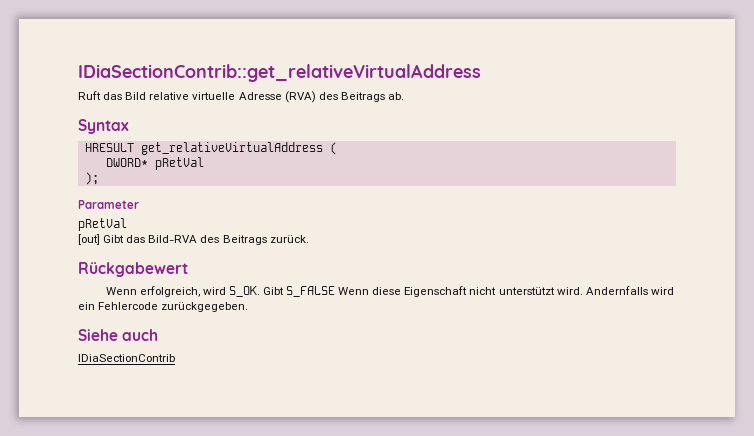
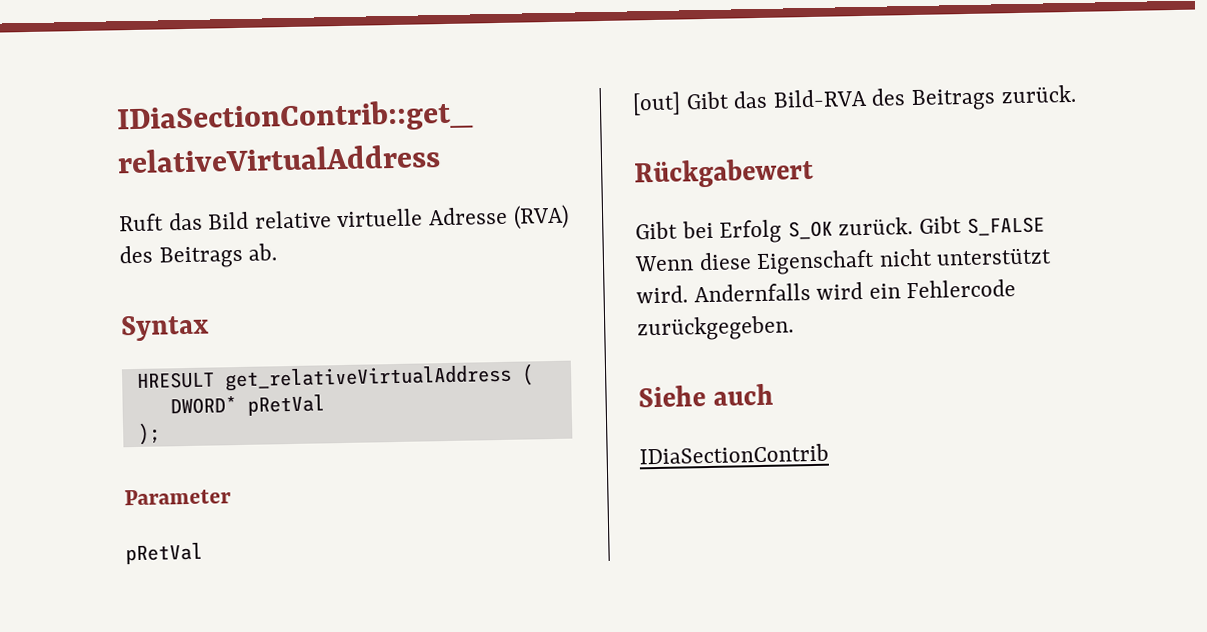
[105,286,260,297] Wenn erfolgreich, wird S_OK. -> [635,217,914,244] Gibt bei Erfolg S_OK zurück.

